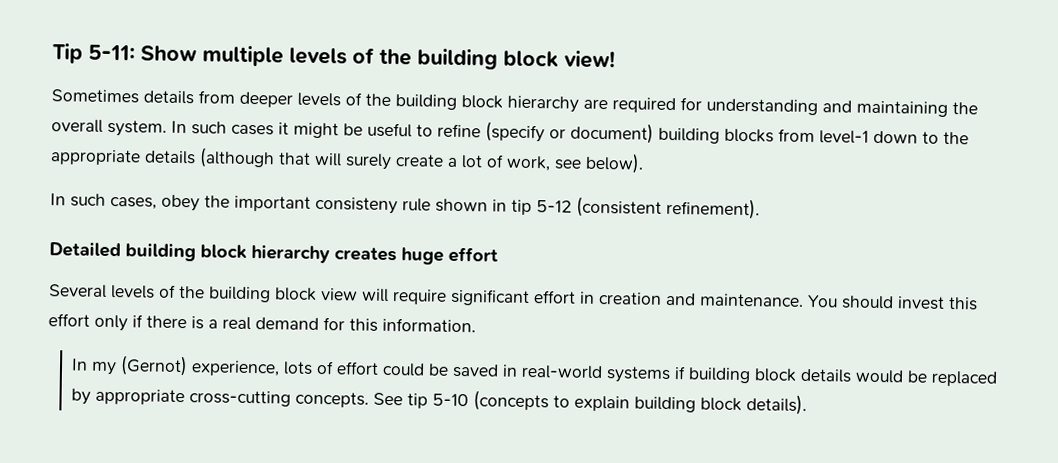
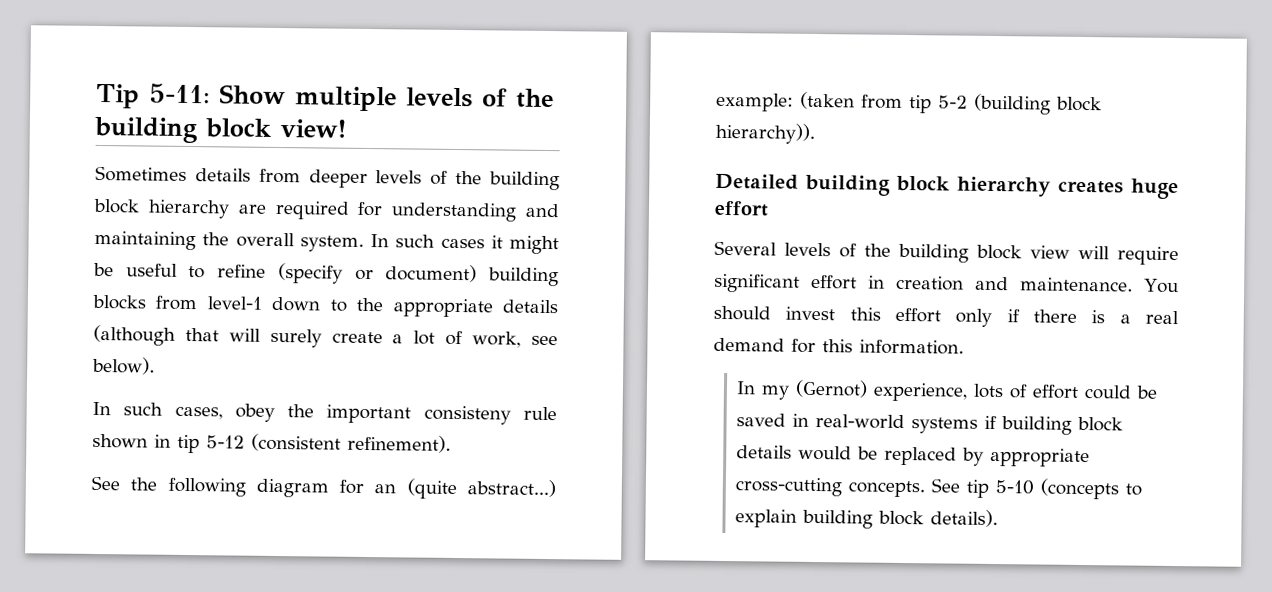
(760, 208) none -> [91,475,556,500] [716,91,1102,115] [715,122,815,144] // See the following diagram for an (quite abstract...) example: (taken from tip 5-2 (building block hierarchy)).

